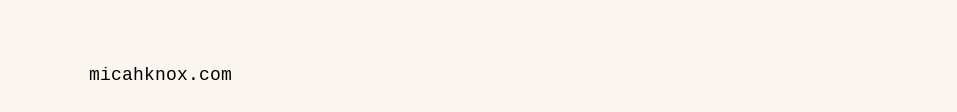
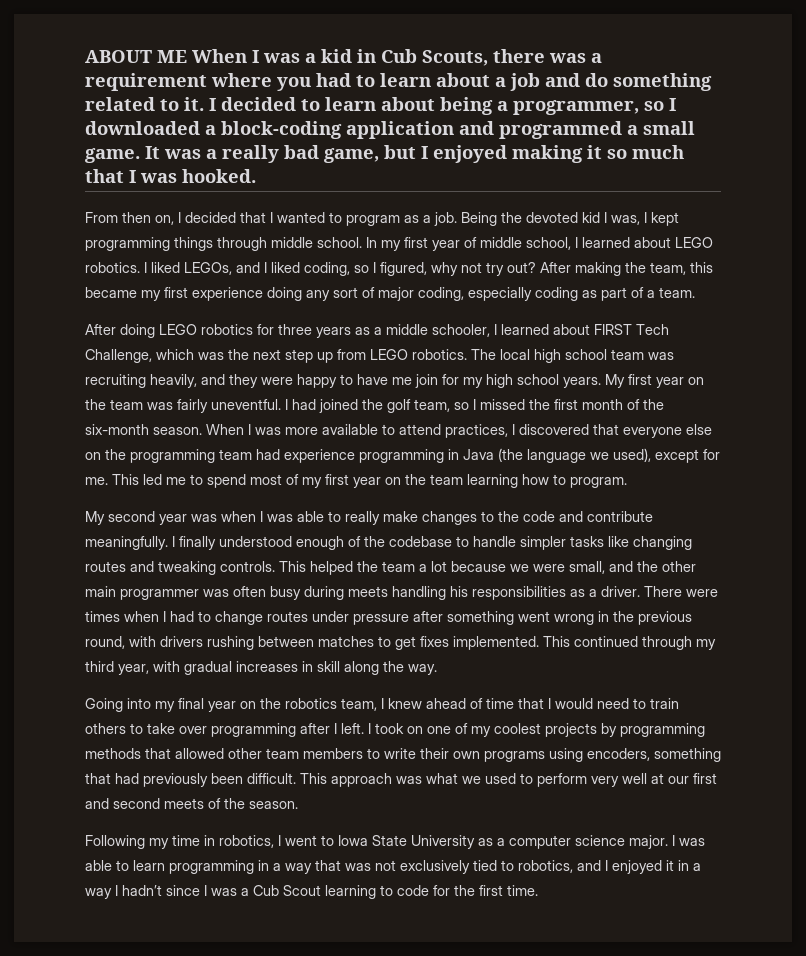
[89,67,232,80] micahknox.com -> [85,49,602,66] [85,73,712,91] [85,97,676,115] [85,121,695,139] [85,145,684,163] [85,169,256,183] [85,212,679,226] [85,237,713,251] [85,262,713,276] [85,287,695,301] [85,324,669,338] [85,349,674,363] [85,374,704,388] [85,399,664,413] [85,424,712,438] [85,448,720,463] [85,474,627,488] [85,511,653,525] [85,536,692,550] [85,561,696,575] [85,586,718,600] [85,611,692,625] [85,636,716,650] [85,661,437,675] [85,698,679,712] [85,723,705,737] [85,748,721,762] [85,773,717,787] [85,798,298,809] [85,835,705,849] [85,860,701,874] [85,885,538,899] ABOUT ME When I was a kid in Cub Scouts, there was a requirement where you had to learn about a job and do something related to it. I decided to learn about being a programmer, so I downloaded a block-coding application and programmed a small game. It was a really bad game, but I enjoyed making it so much that I was hooked. // From then on, I decided that I wanted to program as a job. Being the devoted kid I was, I kept programming things through middle school. In my first year of middle school, I learned about LEGO robotics. I liked LEGOs, and I liked coding, so I figured, why not try out? After making the team, this became my first experience doing any sort of major coding, especially coding as part of a team. // After doing LEGO robotics for three years as a middle schooler, I learned about FIRST Tech Challenge, which was the next step up from LEGO robotics. The local high school team was recruiting heavily, and they were happy to have me join for my high school years. My first year on the team was fairly uneventful. I had joined the golf team, so I missed the first month of the six-month season. When I was more available to attend practices, I discovered that everyone else on the programming team had experience programming in Java (the language we used), except for me. This led me to spend most of my first year on the team learning how to program. // My second year was when I was able to really make changes to the code and contribute meaningfully. I finally understood enough of the codebase to handle simpler tasks like changing routes and tweaking controls. This helped the team a lot because we were small, and the other main programmer was often busy during meets handling his responsibilities as a driver. There were times when I had to change routes under pressure after something went wrong in the previous round, with drivers rushing between matches to get fixes implemented. This continued through my third year, with gradual increases in skill along the way. // Going into my final year on the robotics team, I knew ahead of time that I would need to train others to take over programming after I left. I took on one of my coolest projects by programming methods that allowed other team members to write their own programs using encoders, something that had previously been difficult. This approach was what we used to perform very well at our first and second meets of the season. // Following my time in robotics, I went to Iowa State University as a computer science major. I was able to learn programming in a way that was not exclusively tied to robotics, and I enjoyed it in a way I hadn’t since I was a Cub Scout learning to code for the first time.

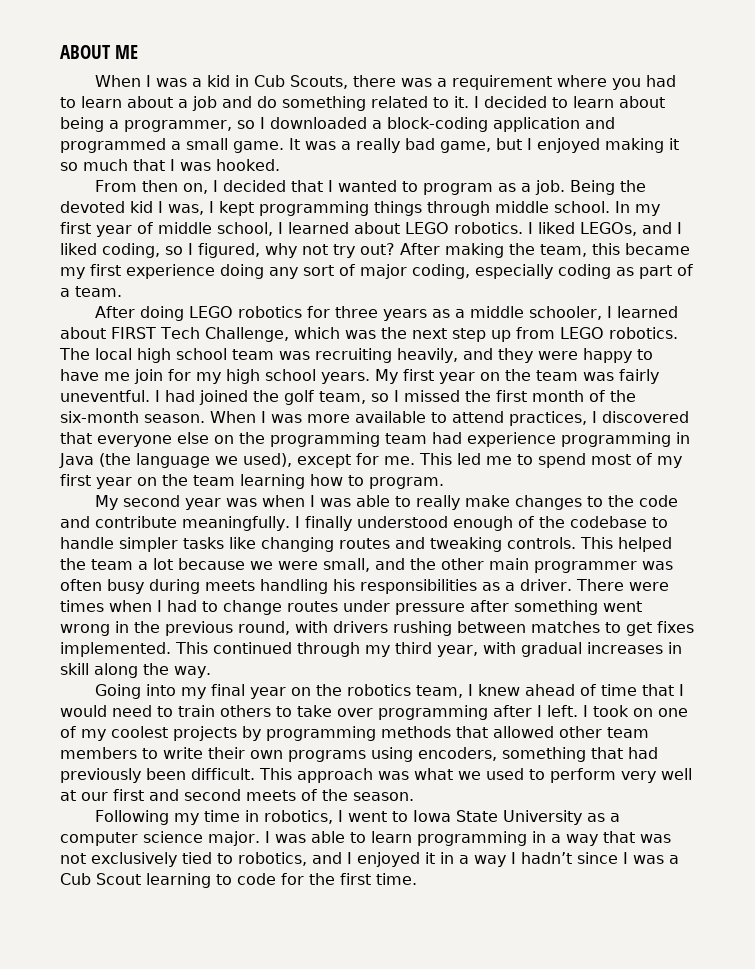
(187, 56) none -> (139, 52) //

